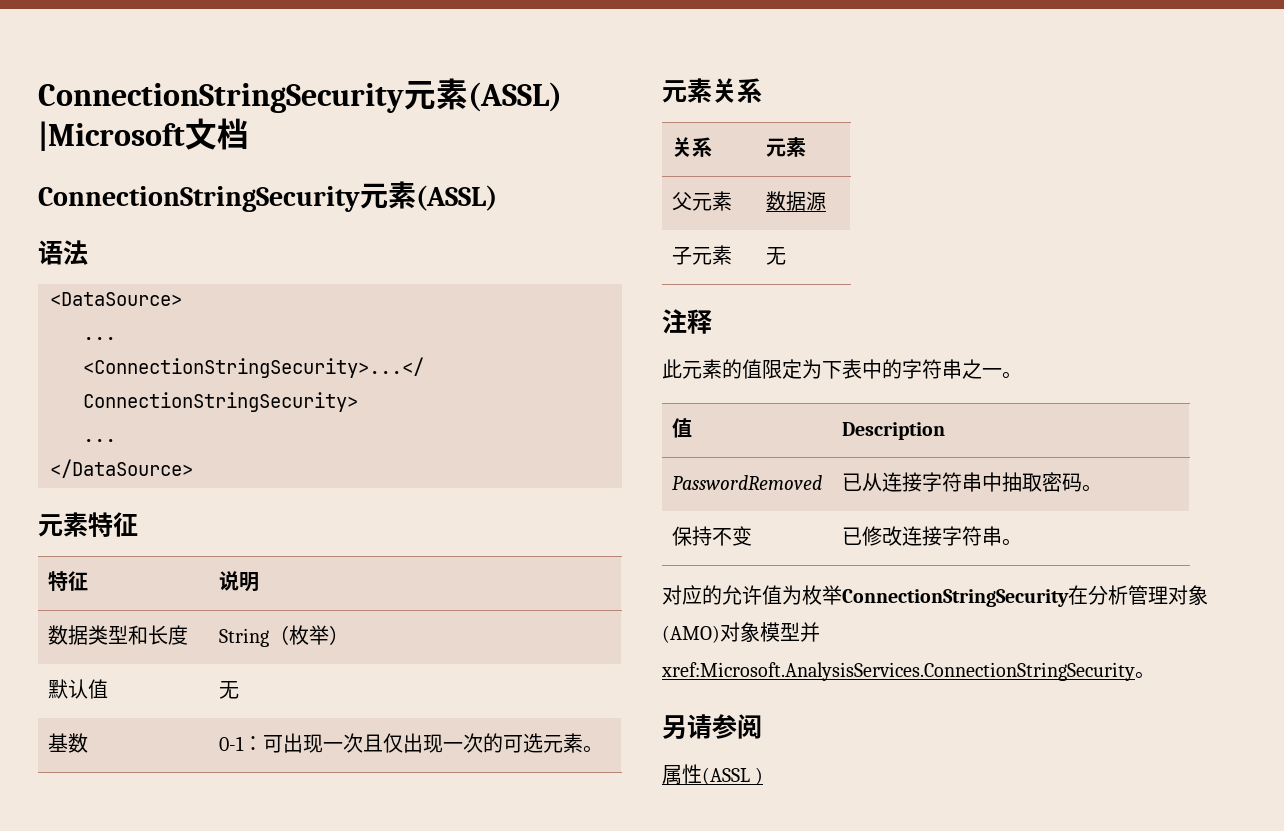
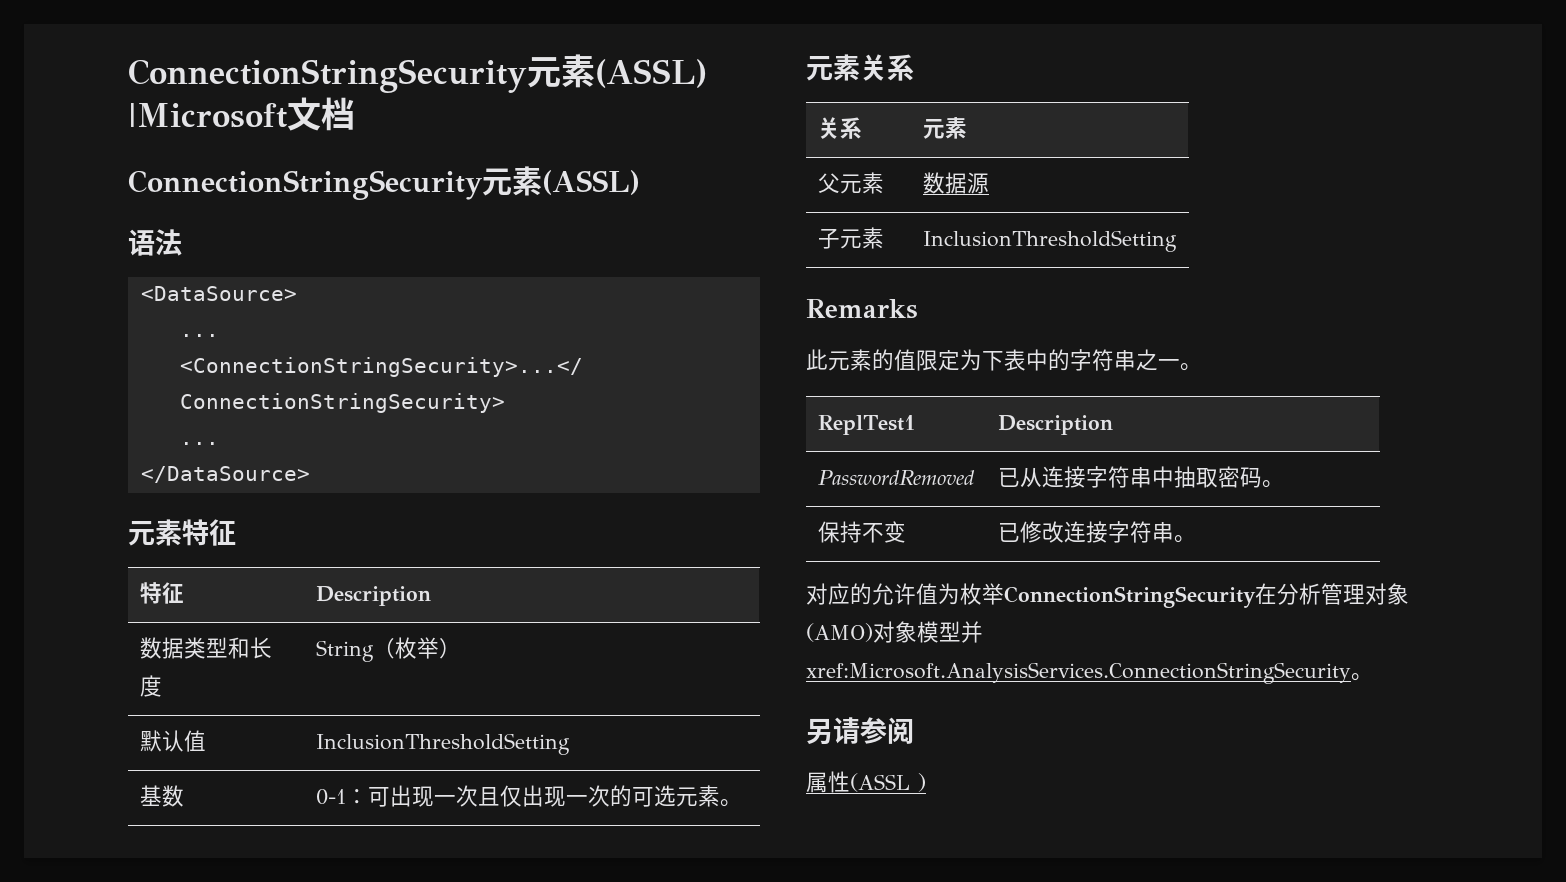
[218,571,259,592] 说明 -> [315,586,431,606] Description
[218,681,239,699] 无 -> [315,733,570,755] InclusionThresholdSetting
[765,247,786,265] [662,309,712,334] 无 // 注释 -> [922,230,1177,252] [806,299,918,319] InclusionThresholdSetting // Remarks
[671,418,692,438] 值 -> [817,415,915,435] ReplTest1

